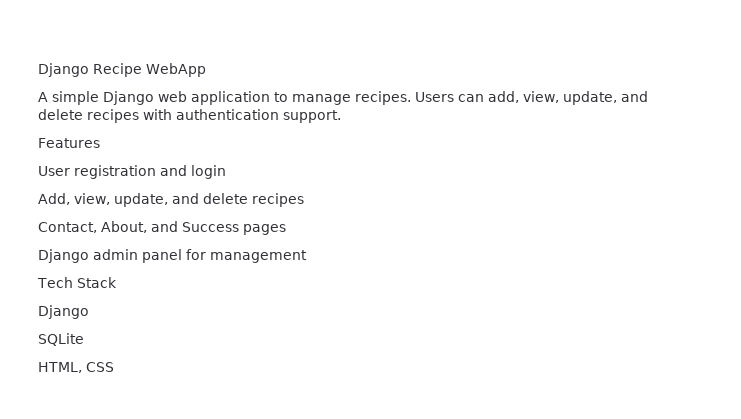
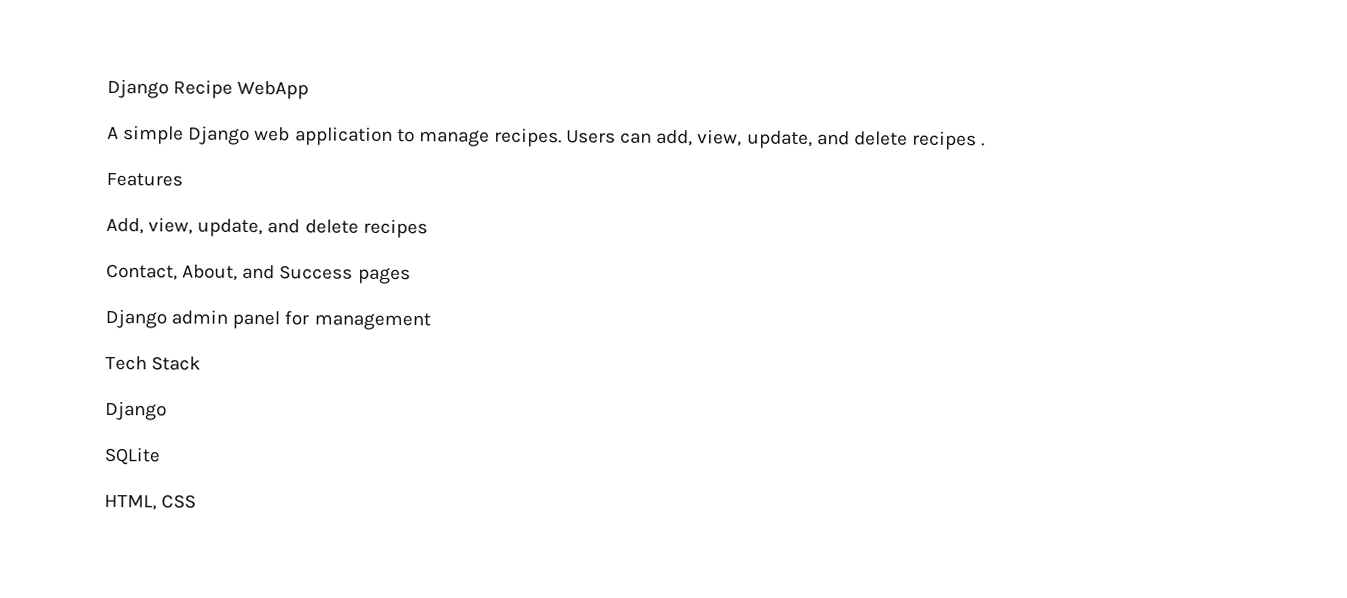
[143,109,341,123] [38,138,100,148] [38,165,226,179] with authentication support. // Features // User registration and login -> [981,143,986,147] [106,172,183,187] . // Features

